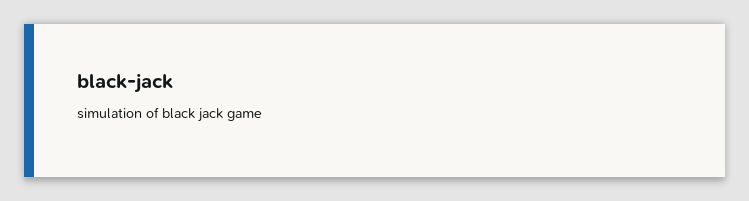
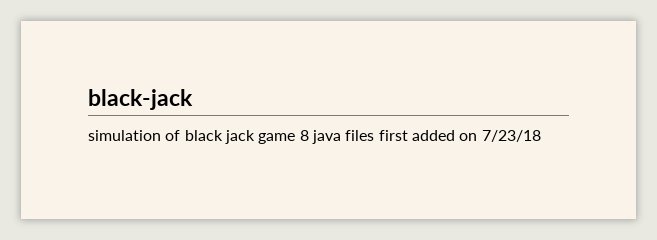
(262, 116) none -> [299,130,541,144] 8 java files first added on 7/23/18

